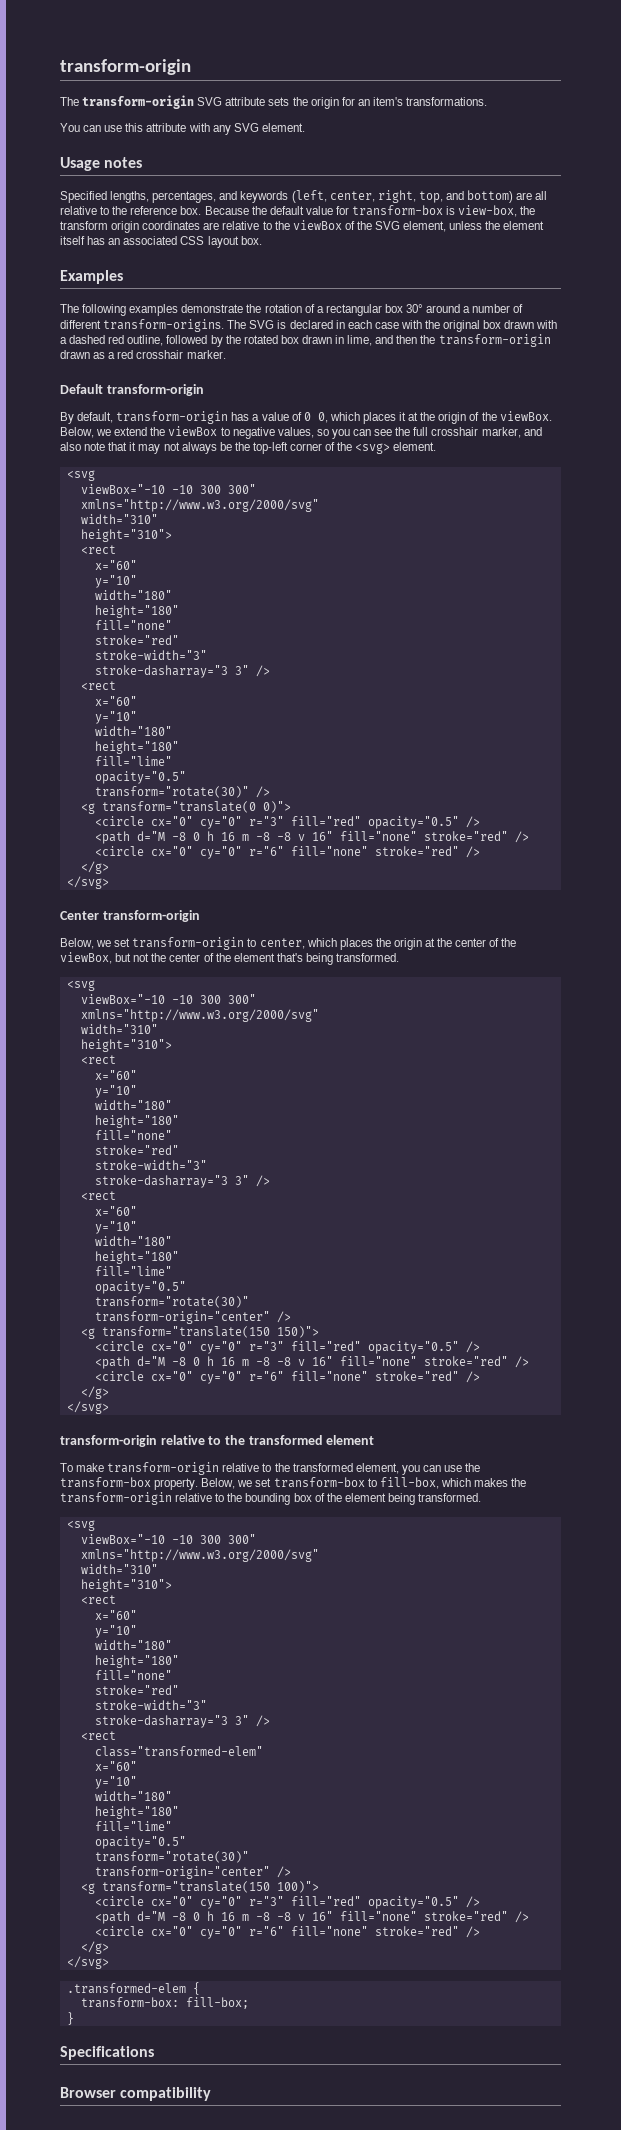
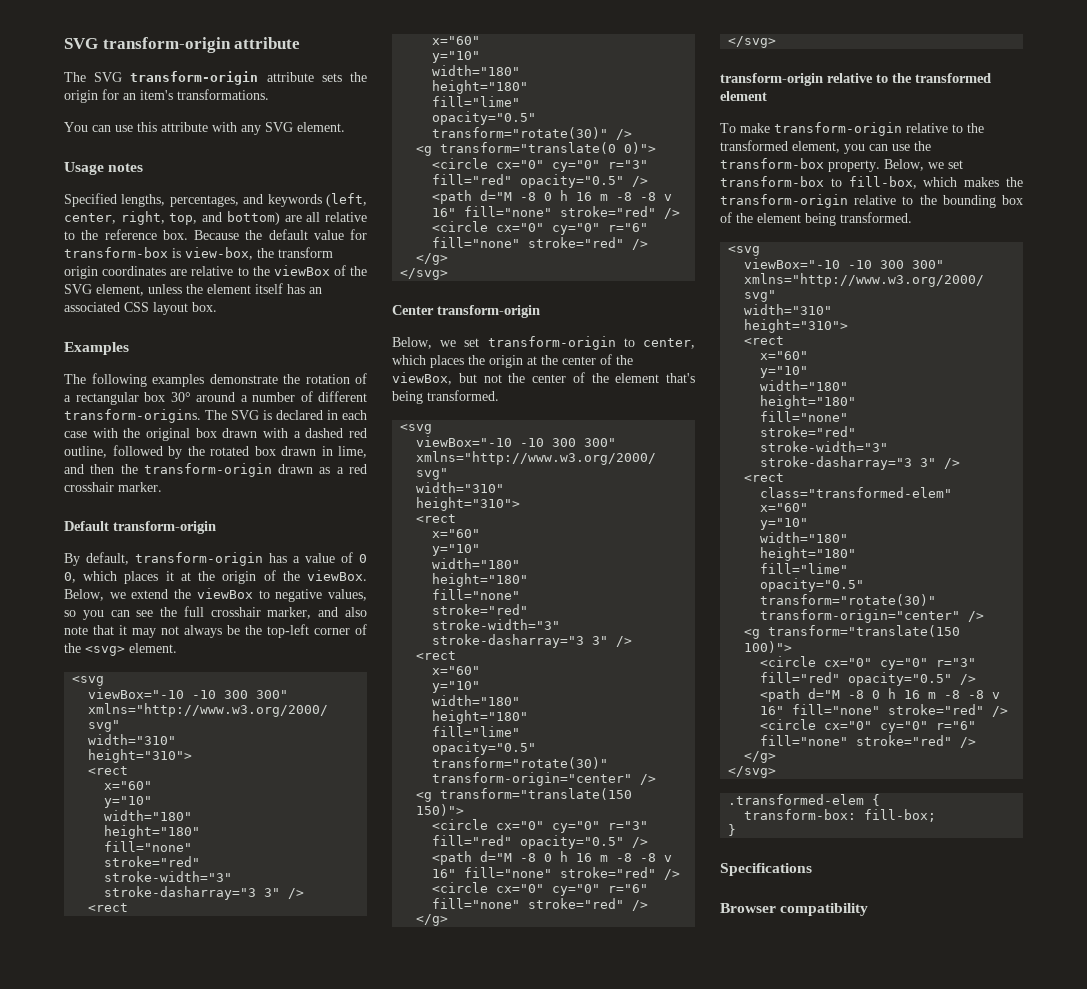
[60,59,191,75] [60,95,223,109] transform-origin // The transform-origin SVG -> [64,37,301,53] [64,71,259,85] SVG transform-origin attribute // The SVG transform-origin

